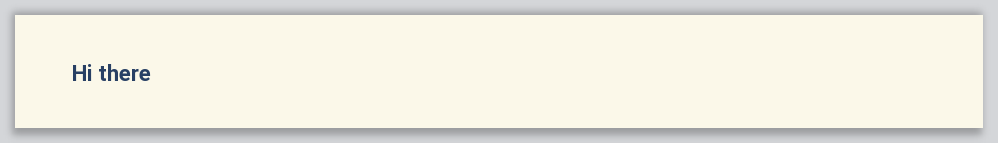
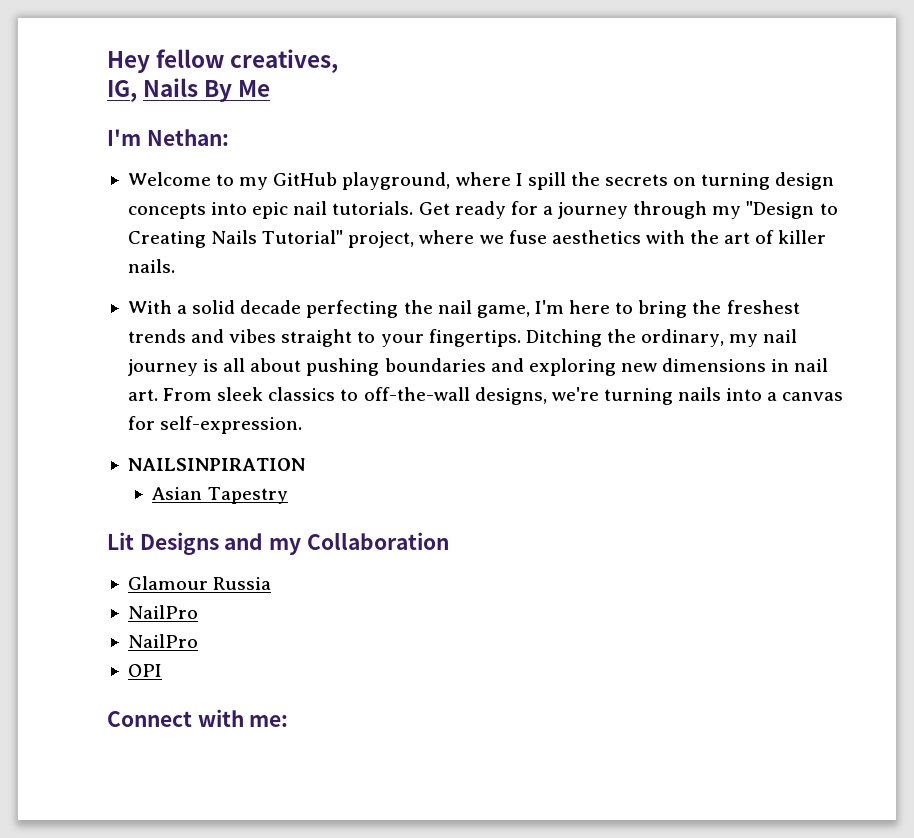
[72,64,151,81] Hi there -> [107,49,339,73] [107,78,271,102] [107,129,229,146] [127,172,835,190] [127,201,838,219] [127,230,827,248] [127,259,175,273] [127,300,800,318] [127,329,798,347] [127,358,829,376] [127,387,844,405] [127,416,303,434] [127,458,305,471] [152,487,288,504] [107,532,449,555] [127,576,272,590] [127,605,198,619] [127,634,198,648] [127,664,162,677] [107,709,289,727] Hey fellow creatives, // IG, Nails By Me // I'm Nethan: // Welcome to my GitHub playground, where I spill the secrets on turning design concepts into epic nail tutorials. Get ready for a journey through my "Design to Creating Nails Tutorial" project, where we fuse aesthetics with the art of killer nails. // With a solid decade perfecting the nail game, I'm here to bring the freshest trends and vibes straight to your fingertips. Ditching the ordinary, my nail journey is all about pushing boundaries and exploring new dimensions in nail art. From sleek classics to off-the-wall designs, we're turning nails into a canvas for self-expression. // NAILSINPIRATION // Asian Tapestry // Lit Designs and my Collaboration // Glamour Russia // NailPro // NailPro // OPI // Connect with me:

